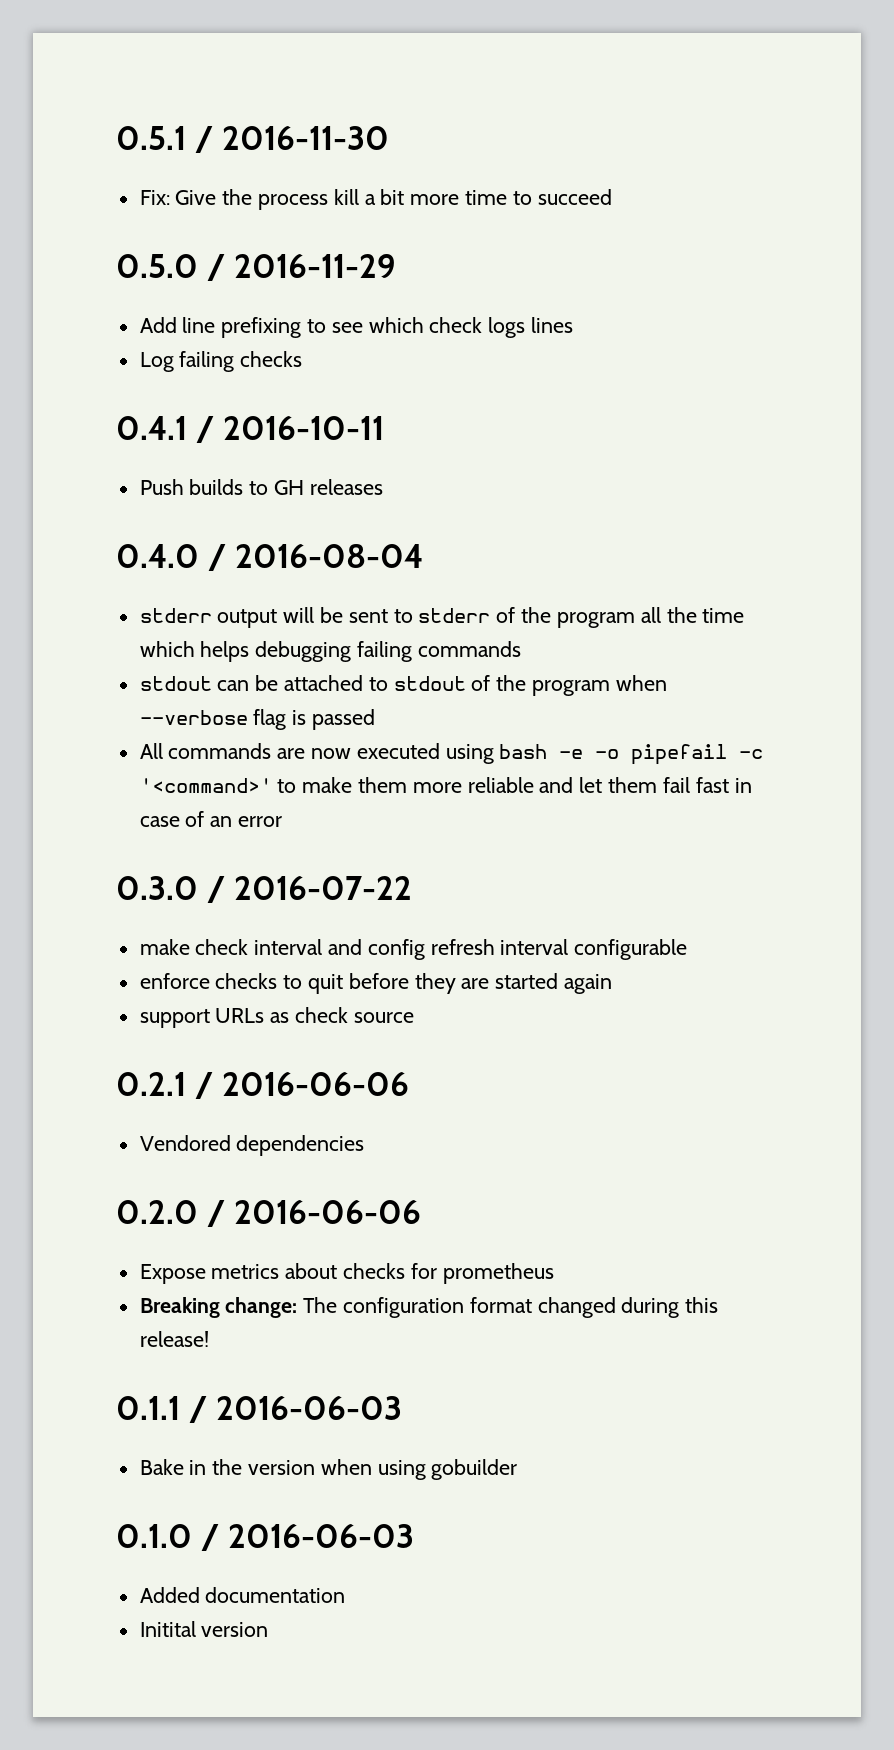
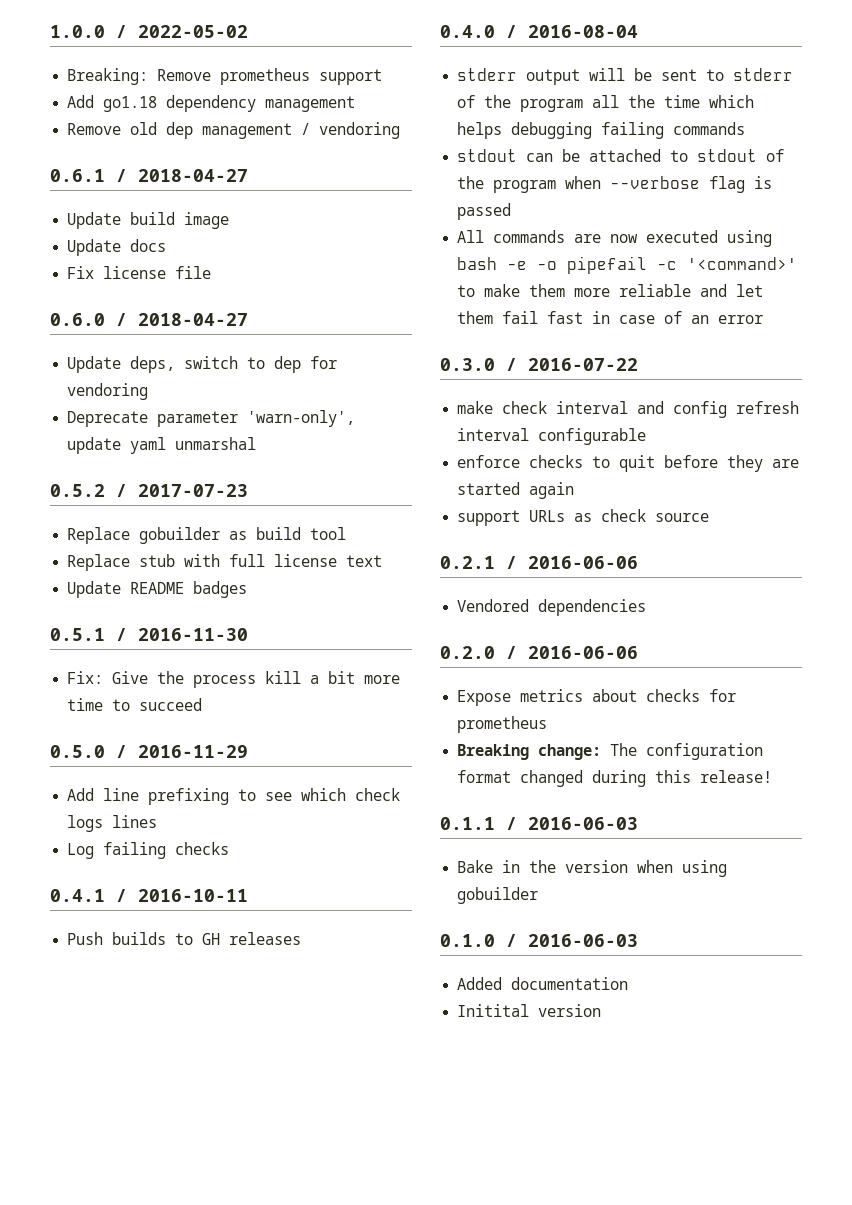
(116, 138) none -> [50,25,248,38] [67,68,383,85] [67,95,356,112] [67,122,401,139] [50,169,248,182] [67,212,230,229] [67,239,167,256] [67,266,212,279] [50,313,248,326] [67,356,338,373] [67,383,149,400] [67,410,356,427] [67,437,257,454] [50,484,248,497] [67,527,347,544] [67,554,383,571] [67,581,248,598] 1.0.0 / 2022-05-02 // Breaking: Remove prometheus support // Add go1.18 dependency management // Remove old dep management / vendoring // 0.6.1 / 2018-04-27 // Update build image // Update docs // Fix license file // 0.6.0 / 2018-04-27 // Update deps, switch to dep for vendoring // Deprecate parameter 'warn-only', update yaml unmarshal // 0.5.2 / 2017-07-23 // Replace gobuilder as build tool // Replace stub with full license text // Update README badges //

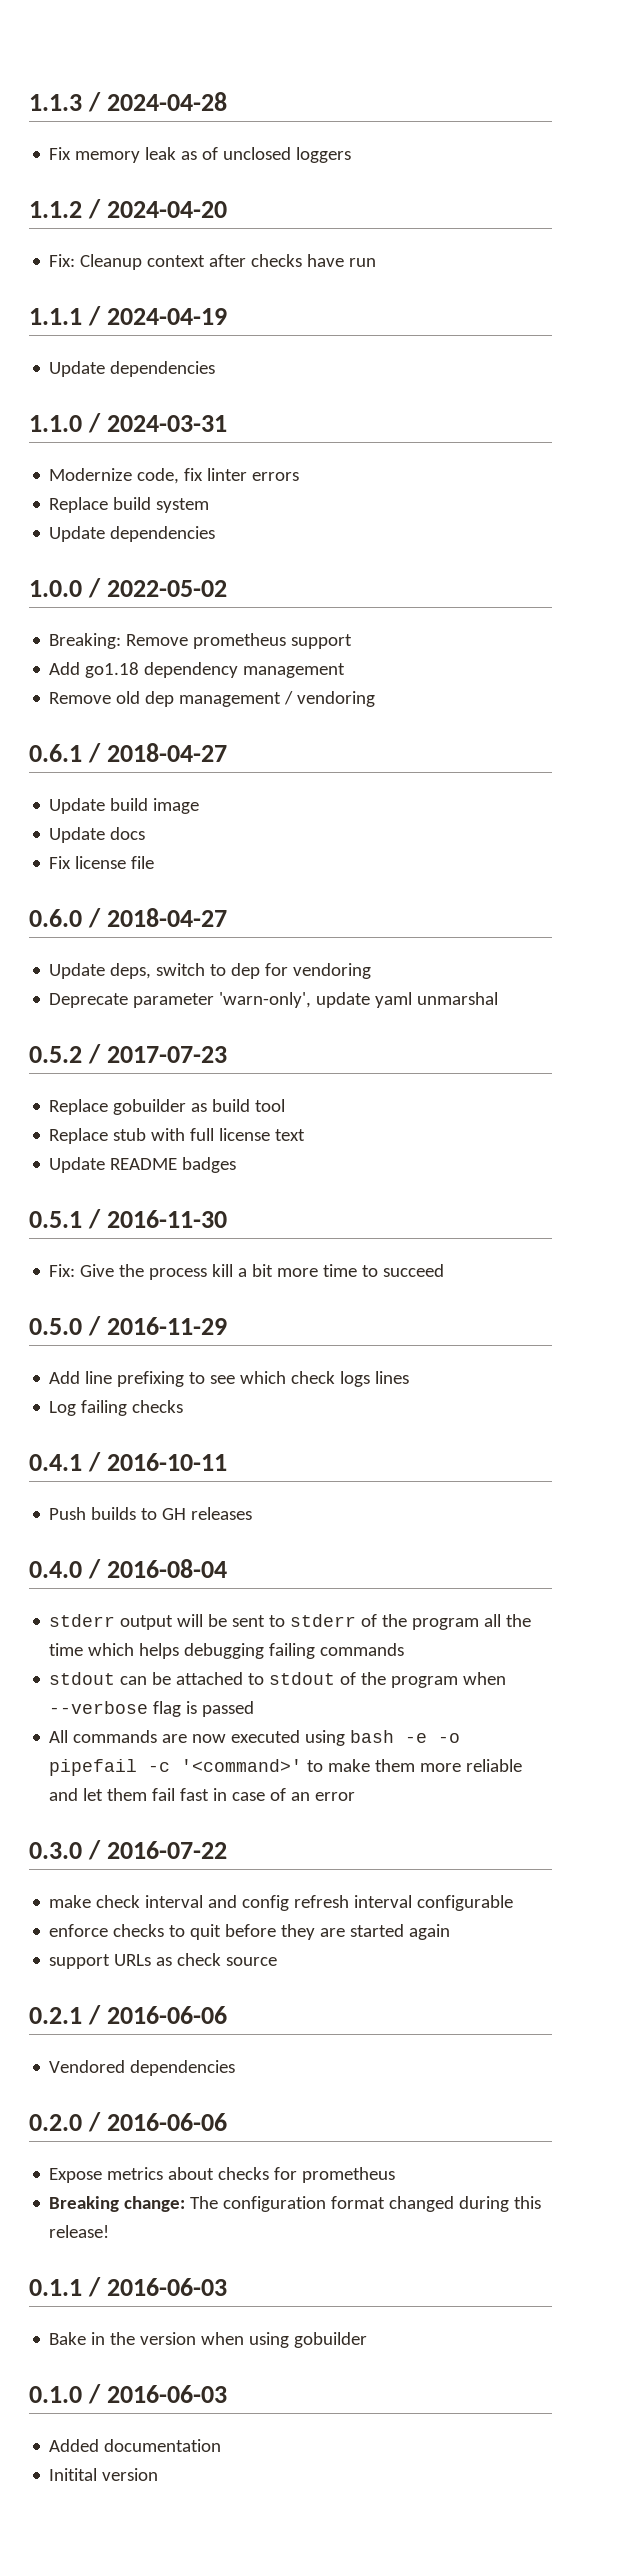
(50, 31) none -> [29,92,228,112] [49,147,352,163] [29,199,228,219] [49,254,377,270] [29,306,228,326] [49,361,216,377] [29,413,228,433] [49,468,300,484] [49,497,210,513] [49,526,216,542] 1.1.3 / 2024-04-28 // Fix memory leak as of unclosed loggers // 1.1.2 / 2024-04-20 // Fix: Cleanup context after checks have run // 1.1.1 / 2024-04-19 // Update dependencies // 1.1.0 / 2024-03-31 // Modernize code, fix linter errors // Replace build system // Update dependencies //

